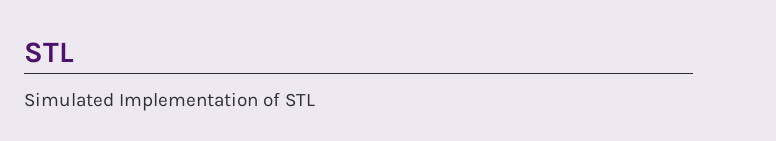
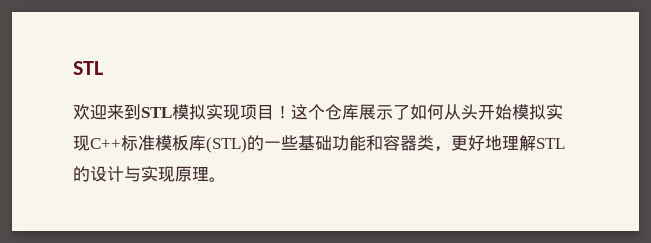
[24,92,316,111] Simulated Implementation of STL -> [73,104,563,120] [73,135,565,153] [73,166,226,182] 欢迎来到STL模拟实现项目！这个仓库展示了如何从头开始模拟实现C++标准模板库(STL)的一些基础功能和容器类，更好地理解STL的设计与实现原理。

